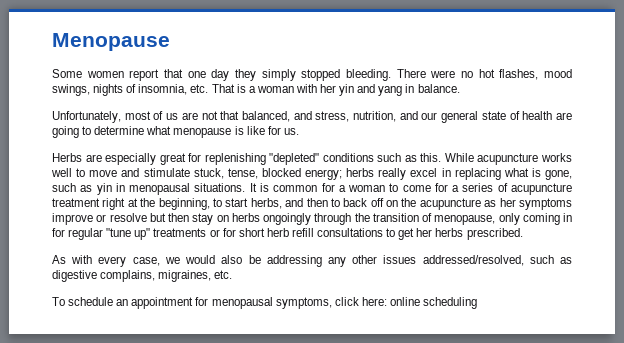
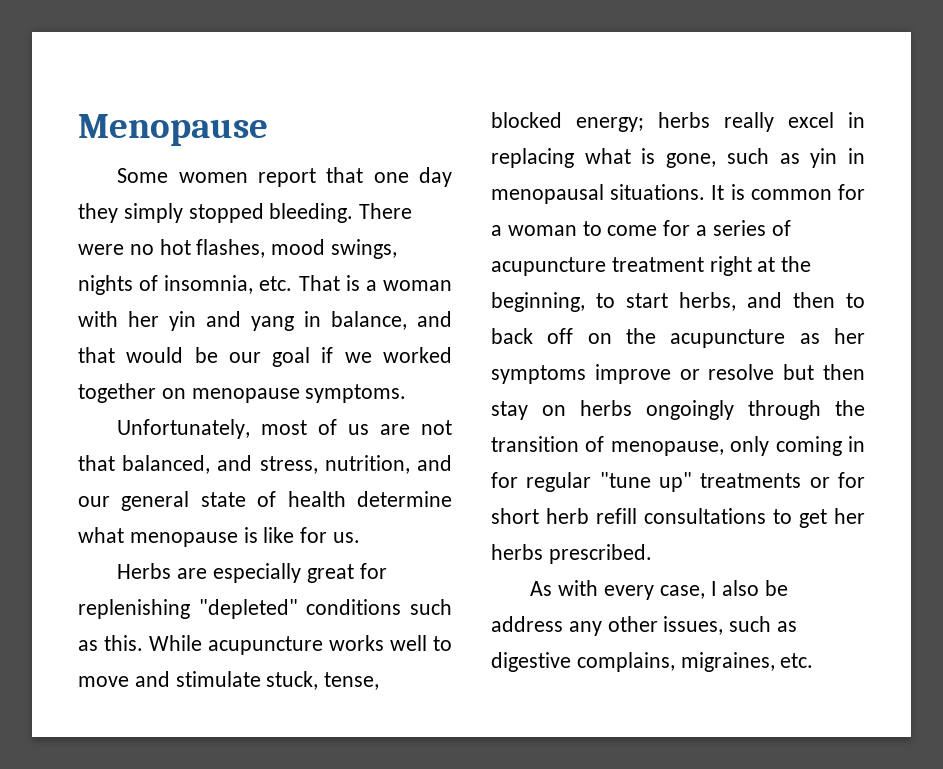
[417,84,460,93] balance. -> [331,311,452,330] [78,347,452,367] [78,383,407,403] balance, and that would be our goal if we worked together on menopause symptoms.
[555,112,572,120] [52,126,92,138] are going to -> (346, 499) none
[164,255,216,264] we would -> [710,581,717,596] I
[266,255,322,267] addressing -> [491,616,563,632] address
[383,255,524,266] issues addressed/resolved, -> [663,616,724,635] issues,
[52,297,478,309] // To schedule an appointment for menopausal symptoms, click here: online scheduling -> (814, 660) none

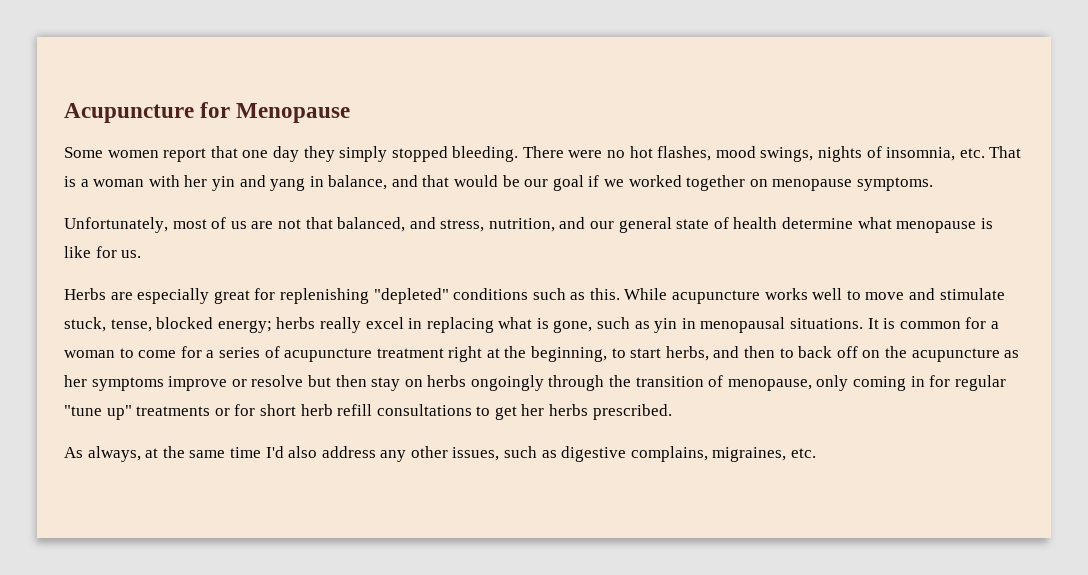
(78, 130) none -> [64,102,231,123] Acupuncture for
[558,580,789,600] with every case, I also be -> [87,446,318,462] always, at the same time I'd also

